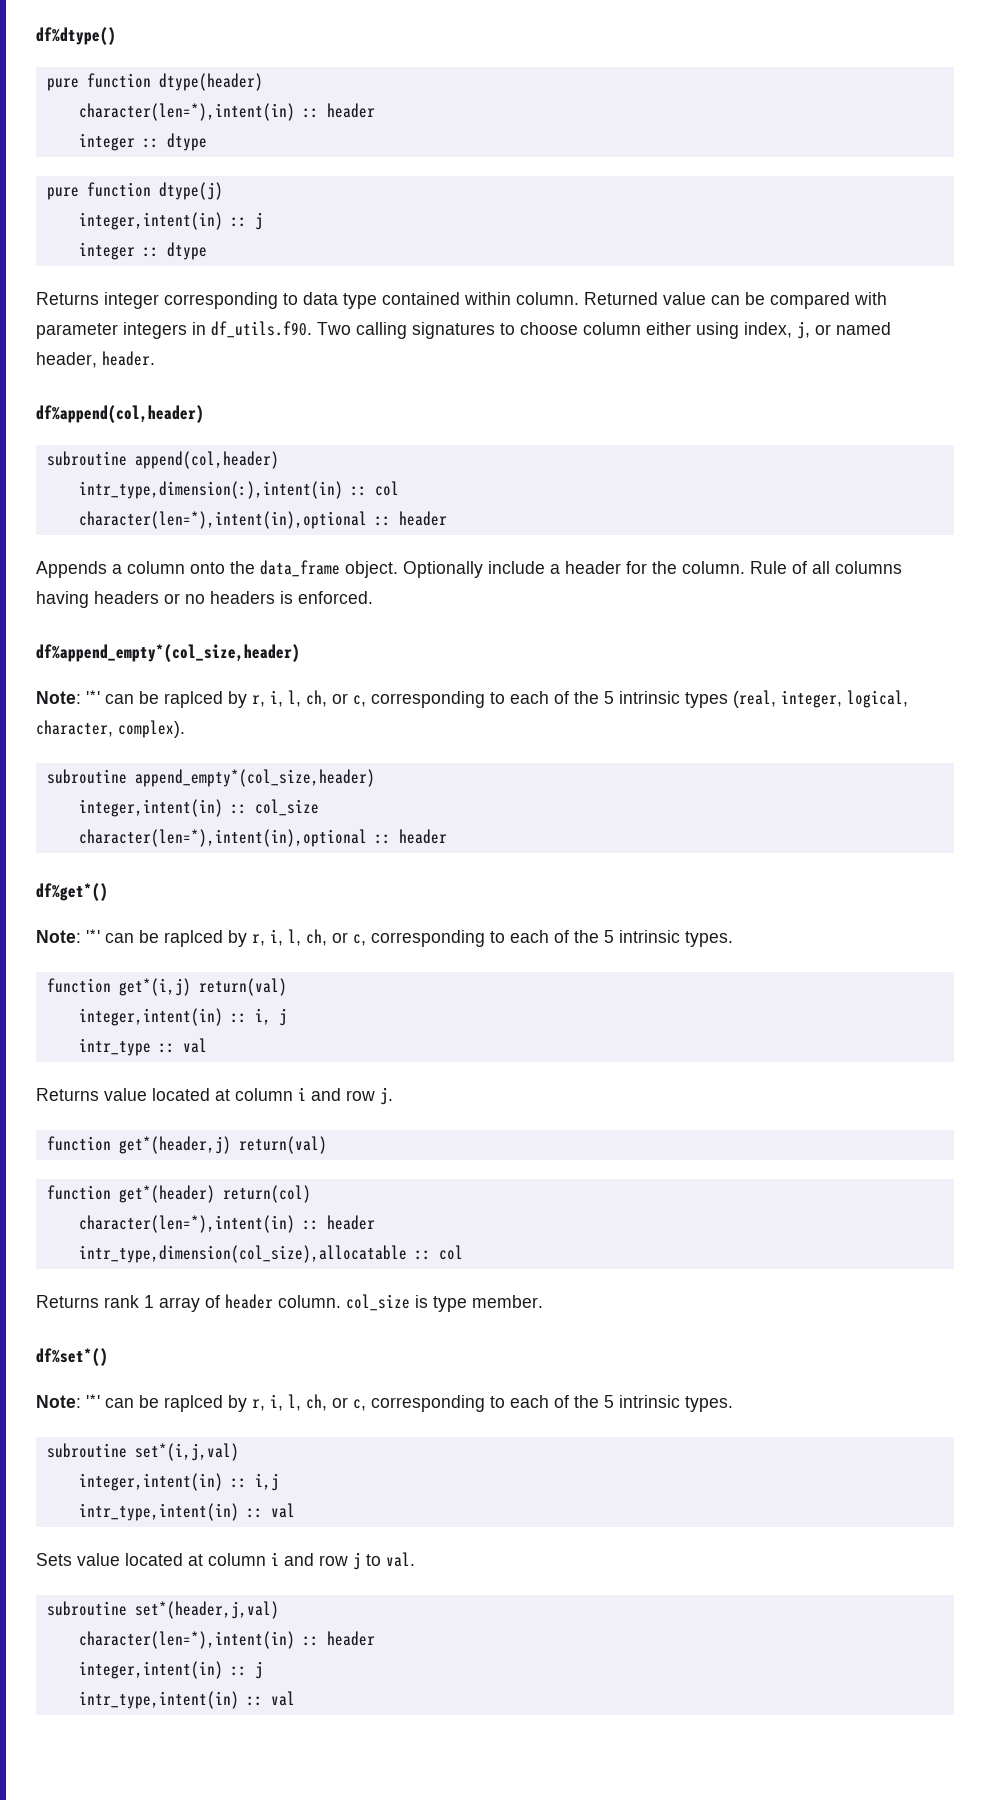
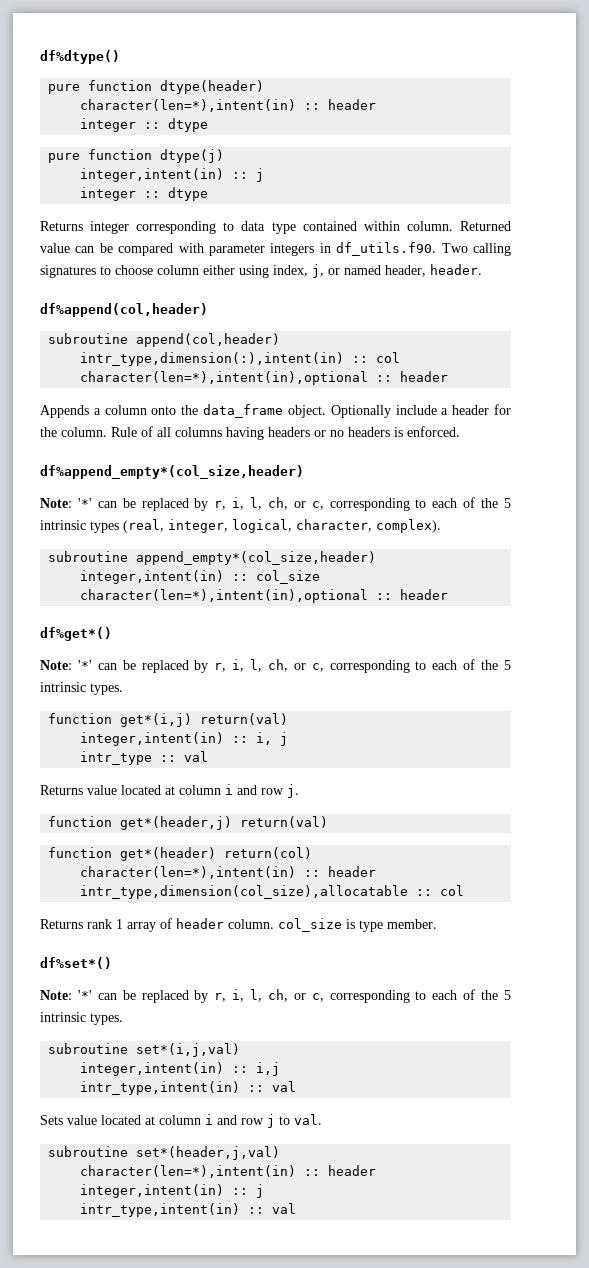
[164,691,223,708] raplced -> [141,498,189,511] replaced
[164,930,223,947] raplced -> [141,660,189,673] replaced
[164,1395,223,1412] raplced -> [141,990,189,1003] replaced

